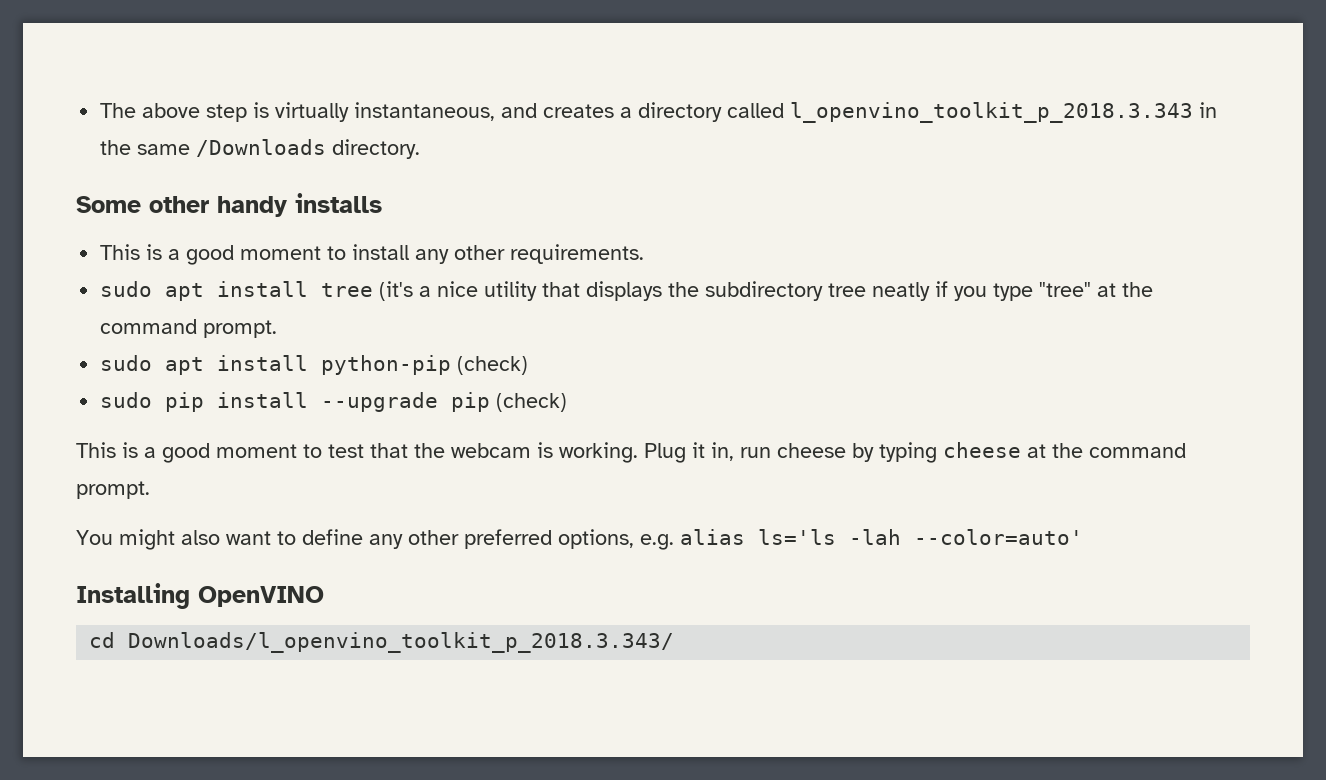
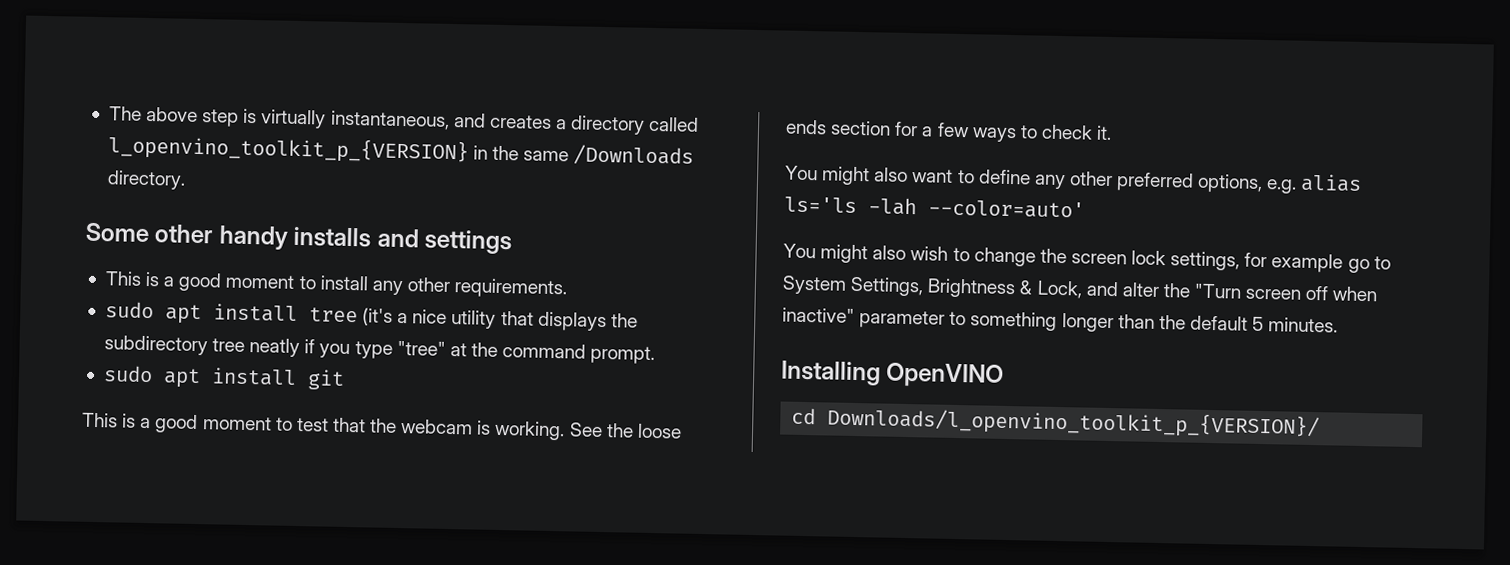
[790,102,1194,123] l_openvino_toolkit_p_2018.3.343 -> [107,134,469,165] l_openvino_toolkit_p_{VERSION}
(382, 203) none -> [376,228,513,255] and settings
[321,355,529,375] [100,392,568,412] python-pip (check) // sudo pip install --upgrade pip (check) -> [306,369,345,390] git
[644,442,1186,463] [76,481,150,499] Plug it in, run cheese by typing cheese at the command prompt. -> [568,422,682,439] [785,119,1113,143] See the loose ends section for a few ways to check it.
(1083, 537) none -> [783,243,1391,274] [782,275,1379,302] [782,307,1339,333] // You might also wish to change the screen lock settings, for example go to System Settings, Brightness & Lock, and alter the "Turn screen off when inactive" parameter to something longer than the default 5 minutes.
[128,632,675,653] Downloads/l_openvino_toolkit_p_2018.3.343/ -> [827,406,1321,440] Downloads/l_openvino_toolkit_p_{VERSION}/

